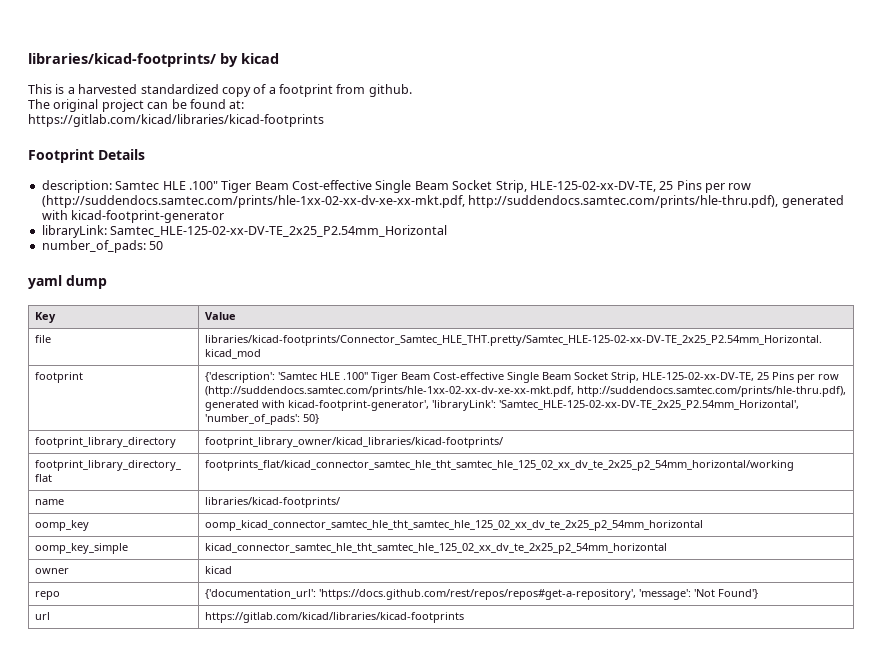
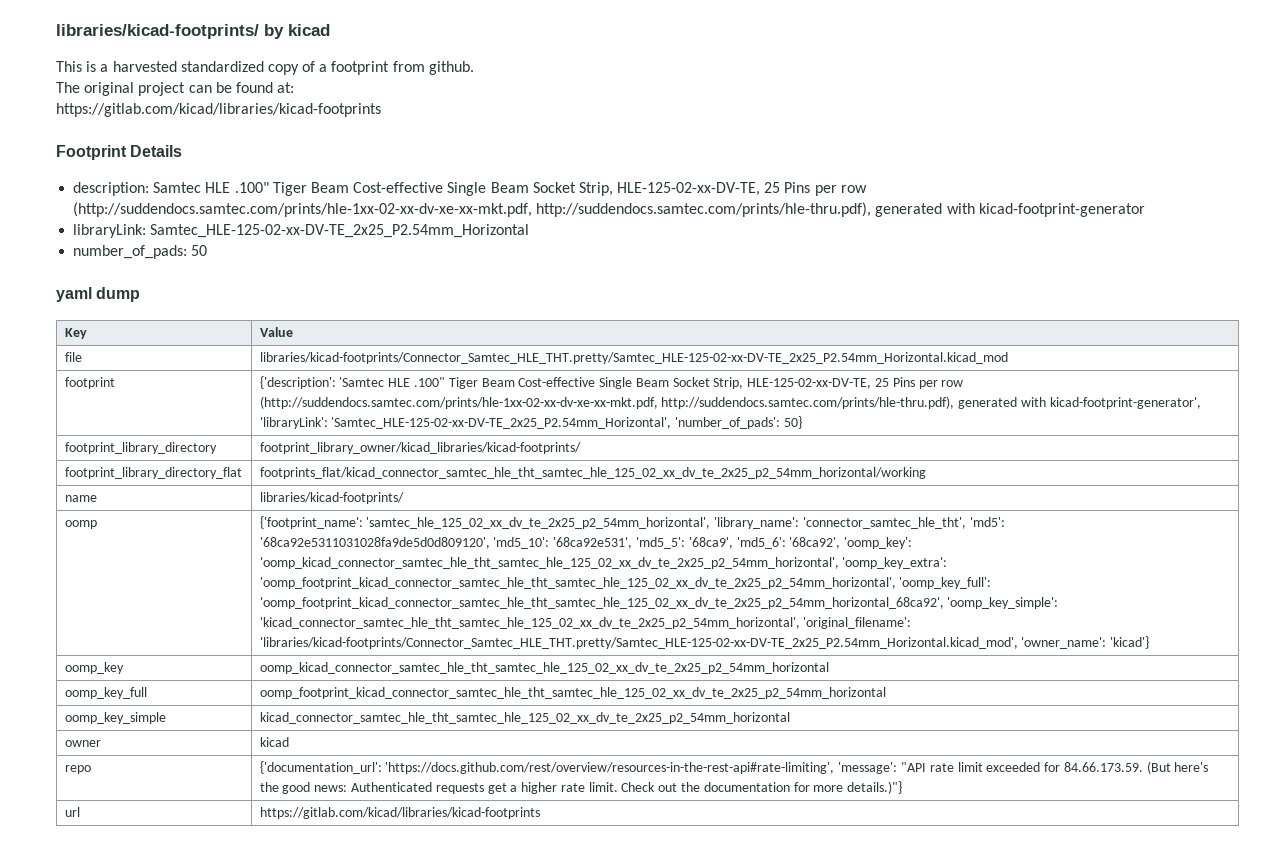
(340, 502) none -> [64,520,97,529] [259,516,1005,529] [259,537,913,549] [259,557,948,569] [259,577,992,589] [259,597,1059,609] [259,617,912,629] [259,636,1150,649] // oomp | {'footprint_name': 'samtec_hle_125_02_xx_dv_te_2x25_p2_54mm_horizontal', 'library_name': 'connector_samtec_hle_tht', 'md5': '68ca92e5311031028fa9de5d0d809120', 'md5_10': '68ca92e531', 'md5_5': '68ca9', 'md5_6': '68ca92', 'oomp_key': 'oomp_kicad_connector_samtec_hle_tht_samtec_hle_125_02_xx_dv_te_2x25_p2_54mm_horizontal', 'oomp_key_extra': 'oomp_footprint_kicad_connector_samtec_hle_tht_samtec_hle_125_02_xx_dv_te_2x25_p2_54mm_horizontal', 'oomp_key_full': 'oomp_footprint_kicad_connector_samtec_hle_tht_samtec_hle_125_02_xx_dv_te_2x25_p2_54mm_horizontal_68ca92', 'oomp_key_simple': 'kicad_connector_samtec_hle_tht_samtec_hle_125_02_xx_dv_te_2x25_p2_54mm_horizontal', 'original_filename': 'libraries/kicad-footprints/Connector_Samtec_HLE_THT.pretty/Samtec_HLE-125-02-xx-DV-TE_2x25_P2.54mm_Horizontal.kicad_mod', 'owner_name': 'kicad'}
(703, 525) none -> [64,687,147,699] [259,687,886,699] // oomp_key_full | oomp_footprint_kicad_connector_samtec_hle_tht_samtec_hle_125_02_xx_dv_te_2x25_p2_54mm_horizontal
[318,589,758,600] 'https://docs.github.com/rest/repos/repos#get-a-repository', 'message': 'Not Found'} -> [385,761,1209,774] [259,781,903,794] 'https://docs.github.com/rest/overview/resources-in-the-rest-api#rate-limiting', 'message': "API rate limit exceeded for 84.66.173.59. (But here's the good news: Authenticated requests get a higher rate limit. Check out the documentation for more details.)"}

